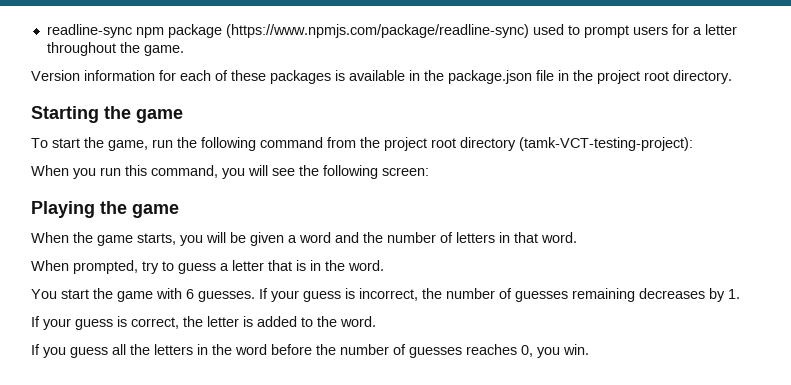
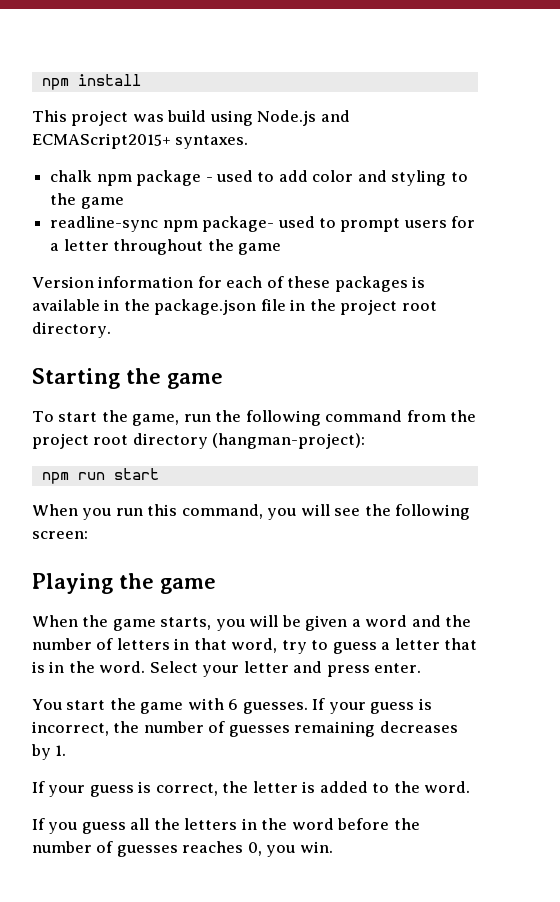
[46,24,529,38] readline-sync npm package (https://www.npmjs.com/package/readline-sync) -> [41,74,141,90] [32,110,350,126] [32,133,249,149] [50,170,468,186] [50,193,124,209] [50,216,275,232] npm install // This project was build using Node.js and ECMAScript2015+ syntaxes. // chalk npm package - used to add color and styling to the game // readline-sync npm package-
[143,45,184,56] game. -> [237,243,281,255] game
[519,137,693,151] (tamk-VCT-testing-project): -> [212,433,366,449] [41,468,159,484] (hangman-project): // npm run start
[541,232,577,243] [31,260,138,274] word. // When prompted, -> [231,638,278,653] word,
(384, 265) none -> [149,661,422,677] Select your letter and press enter.

